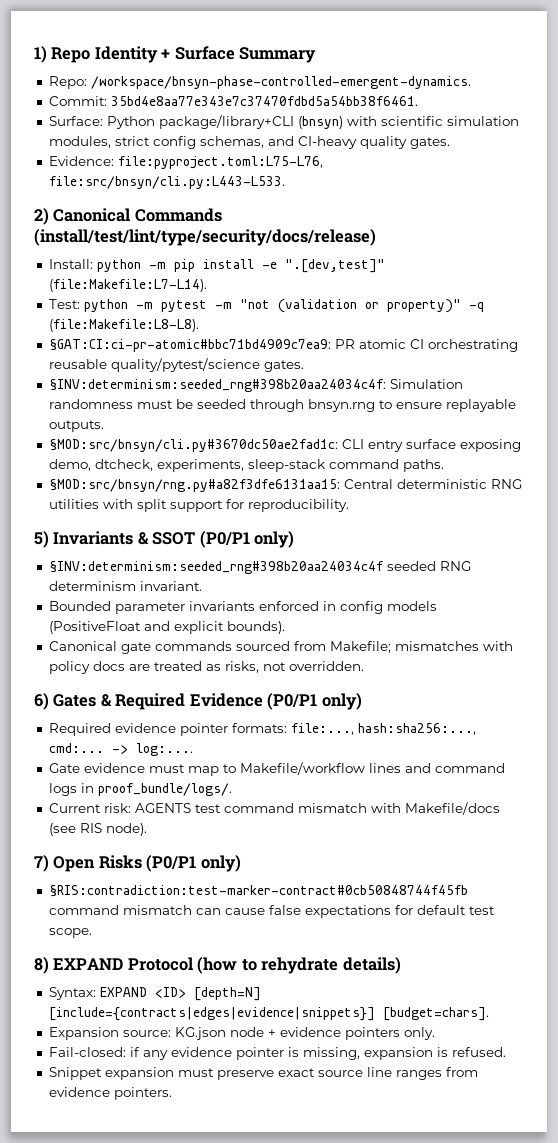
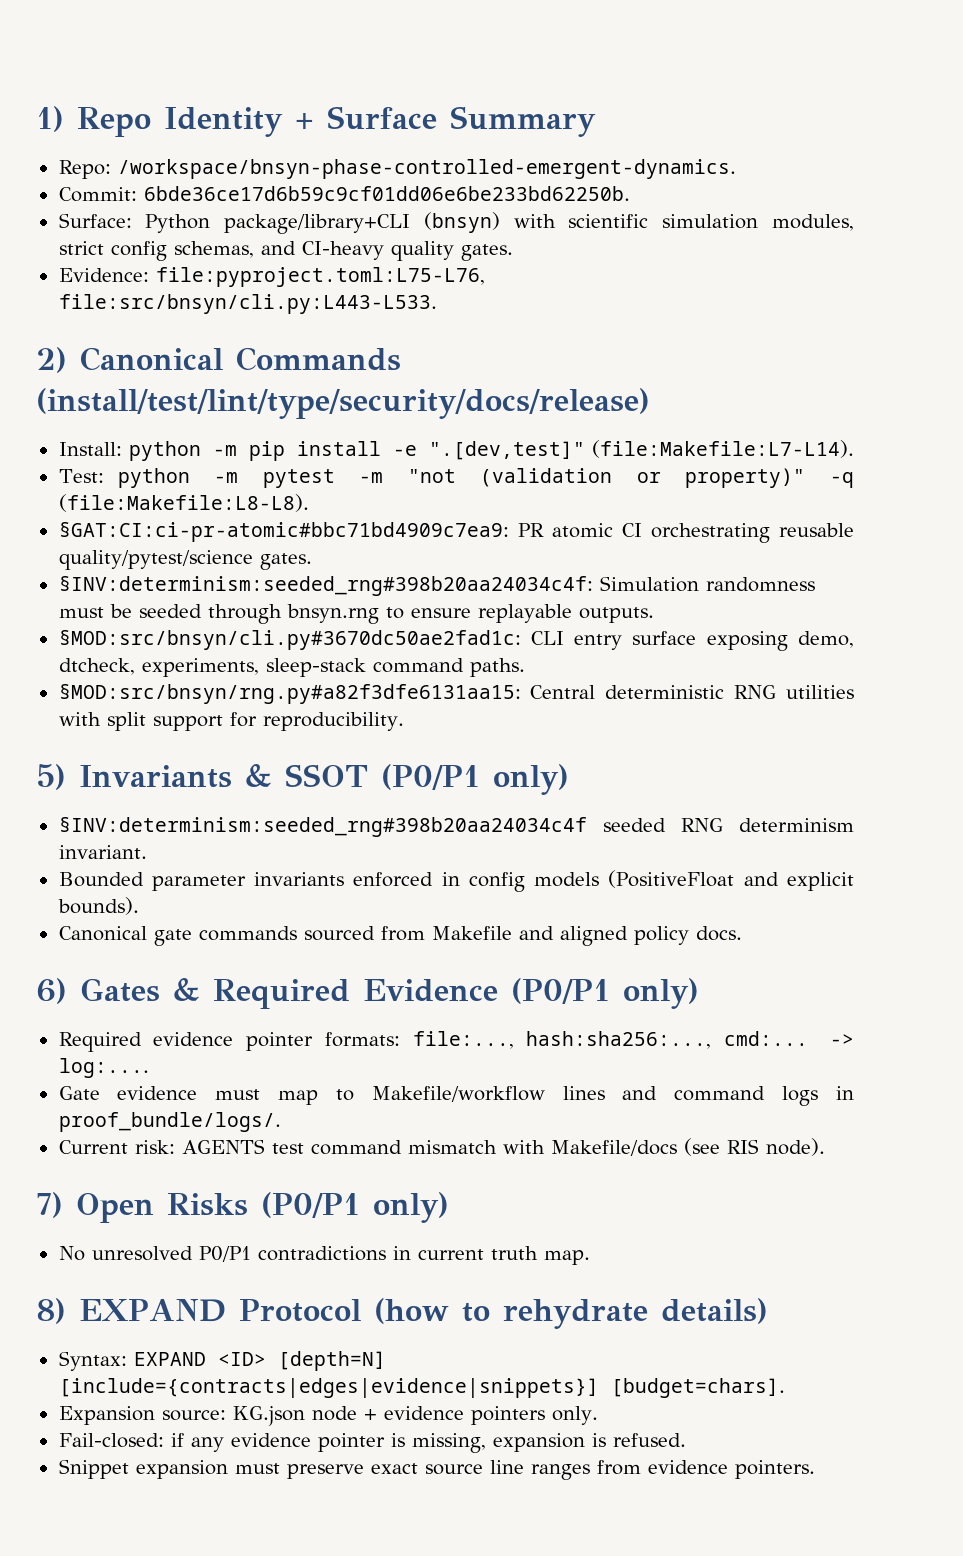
[110,96,418,106] 35bd4e8aa77e343e7c37470fdbd5a54bb38f6461. -> [143,186,630,201] 6bde36ce17d6b59c9cf01dd06e6be233bd62250b.
[329,641,513,653] [48,661,364,674] Makefile; mismatches with policy docs are treated as risks, not overridden. -> [431,926,742,946] Makefile and aligned policy docs.
[48,885,468,897] [48,905,495,918] [48,928,92,938] §RIS:contradiction:test-marker-contract#0cb50848744f45fb command mismatch can cause false expectations for default test scope. -> [58,1246,590,1265] No unresolved P0/P1 contradictions in current truth map.

